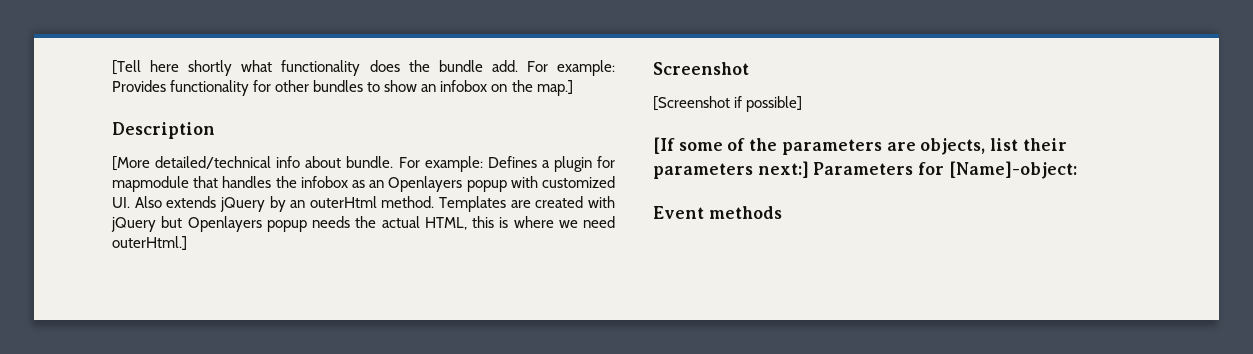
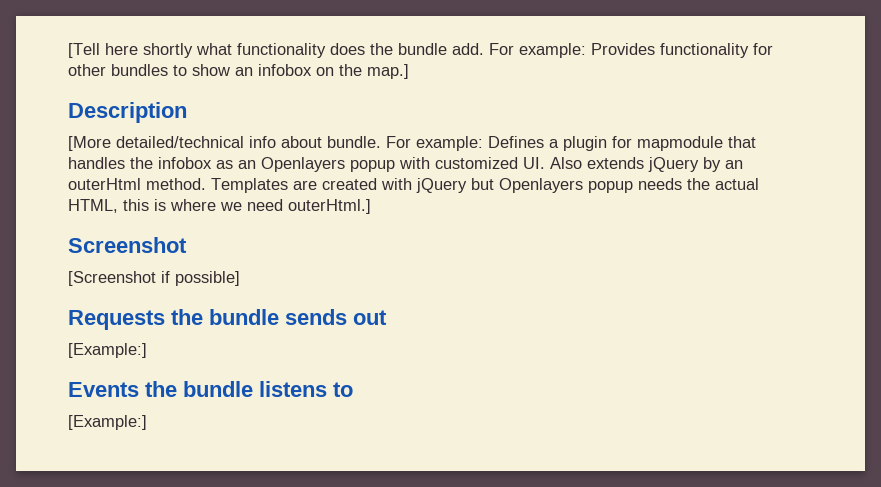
[653,137,1067,155] [653,161,1077,179] [653,206,782,219] [If some of the parameters are objects, list their parameters next:] Parameters for [Name]-object: // Event methods -> [68,309,387,330] [68,343,147,358] [68,381,353,397] [68,415,147,430] Requests the bundle sends out // [Example:] // Events the bundle listens to // [Example:]

